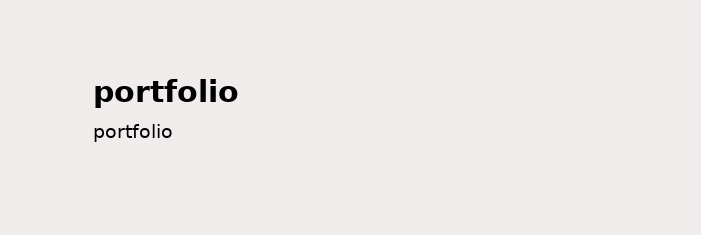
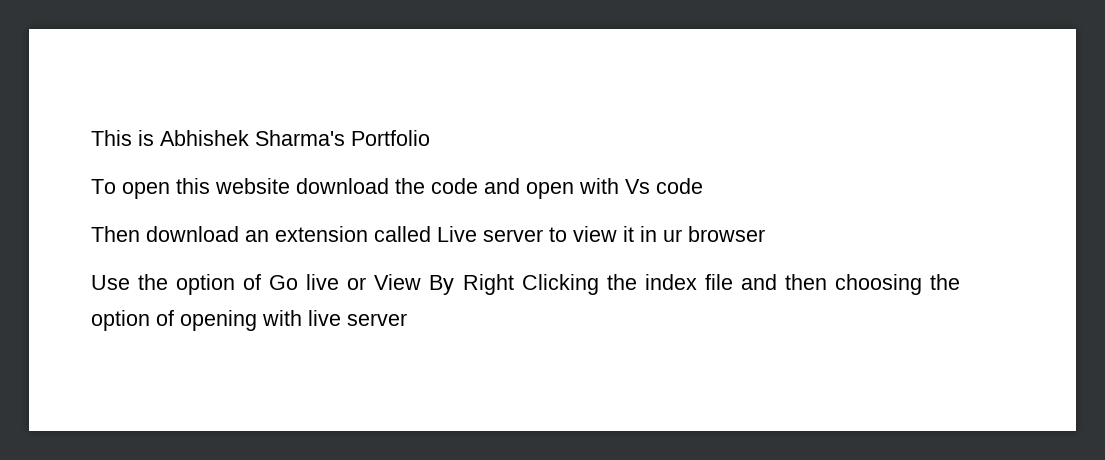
[93,79,239,108] [93,124,173,142] portfolio // portfolio -> [91,130,430,146] [91,178,703,199] [91,226,765,242] [91,274,960,295] [91,310,407,331] This is Abhishek Sharma's Portfolio // To open this website download the code and open with Vs code // Then download an extension called Live server to view it in ur browser // Use the option of Go live or View By Right Clicking the index file and then choosing the option of opening with live server

